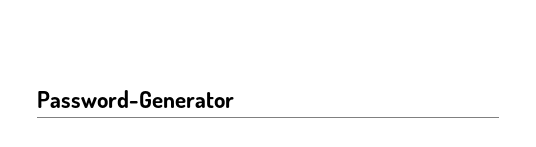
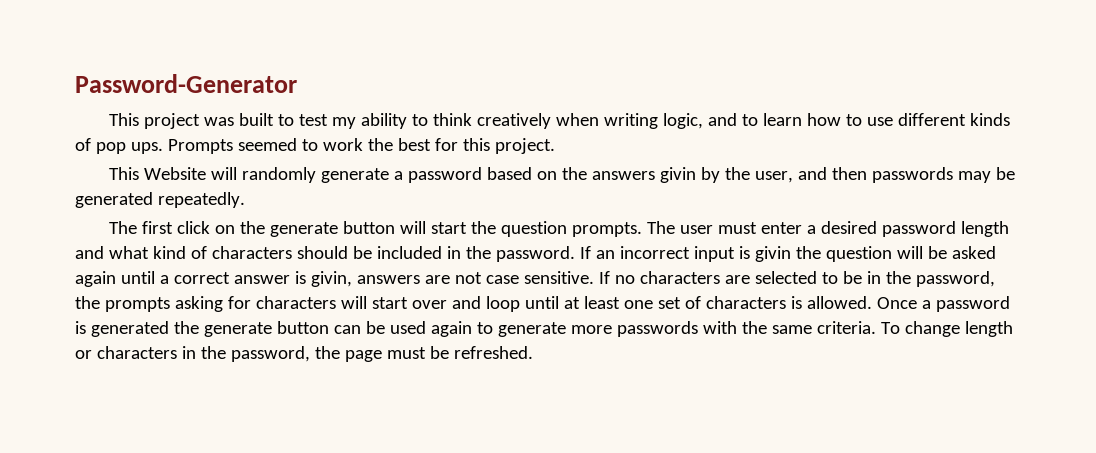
(234, 99) none -> [108,113,1010,129] [75,138,555,154] [108,167,1015,183] [75,192,245,208] [108,221,1009,237] [75,246,996,262] [75,271,995,287] [75,296,1010,312] [75,321,1013,337] [75,346,533,362] // This project was built to test my ability to think creatively when writing logic, and to learn how to use different kinds of pop ups. Prompts seemed to work the best for this project. // This Website will randomly generate a password based on the answers givin by the user, and then passwords may be generated repeatedly. // The first click on the generate button will start the question prompts. The user must enter a desired password length and what kind of characters should be included in the password. If an incorrect input is givin the question will be asked again until a correct answer is givin, answers are not case sensitive. If no characters are selected to be in the password, the prompts asking for characters will start over and loop until at least one set of characters is allowed. Once a password is generated the generate button can be used again to generate more passwords with the same criteria. To change length or characters in the password, the page must be refreshed.

